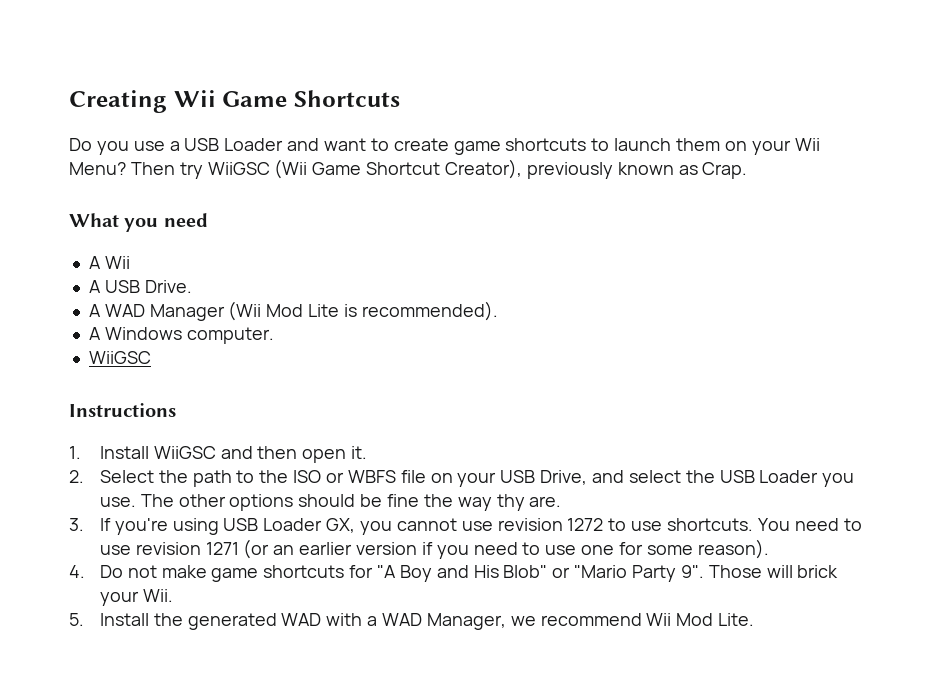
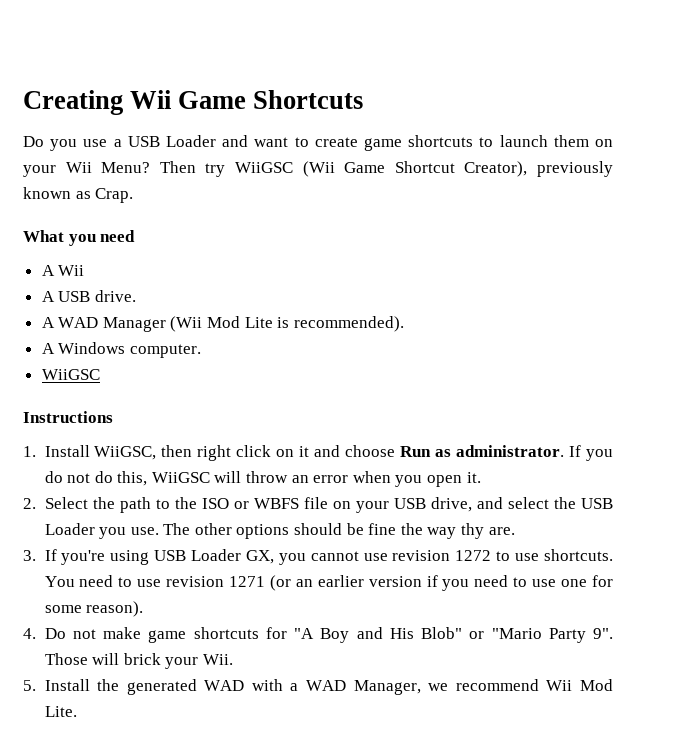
[144,280,192,293] Drive. -> [94,290,136,302] drive.
[153,446,298,459] WiiGSC and then -> [94,445,613,461] [44,471,423,487] WiiGSC, then right click on it and choose Run as administrator. If you do not do this, WiiGSC will throw an error when you
[540,470,588,485] Drive, -> [430,497,472,512] drive,

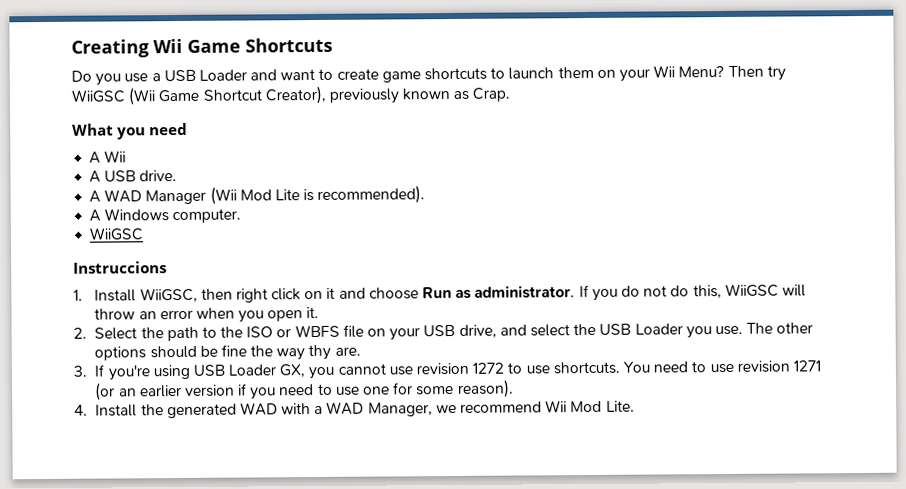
[23,411,113,423] Instructions -> [73,261,167,274] Instruccions
[44,627,613,643] [44,653,233,669] [23,680,36,691] Do not make game shortcuts for "A Boy and His Blob" or "Mario Party 9". Those will brick your Wii. // 5. -> (88, 410) none

